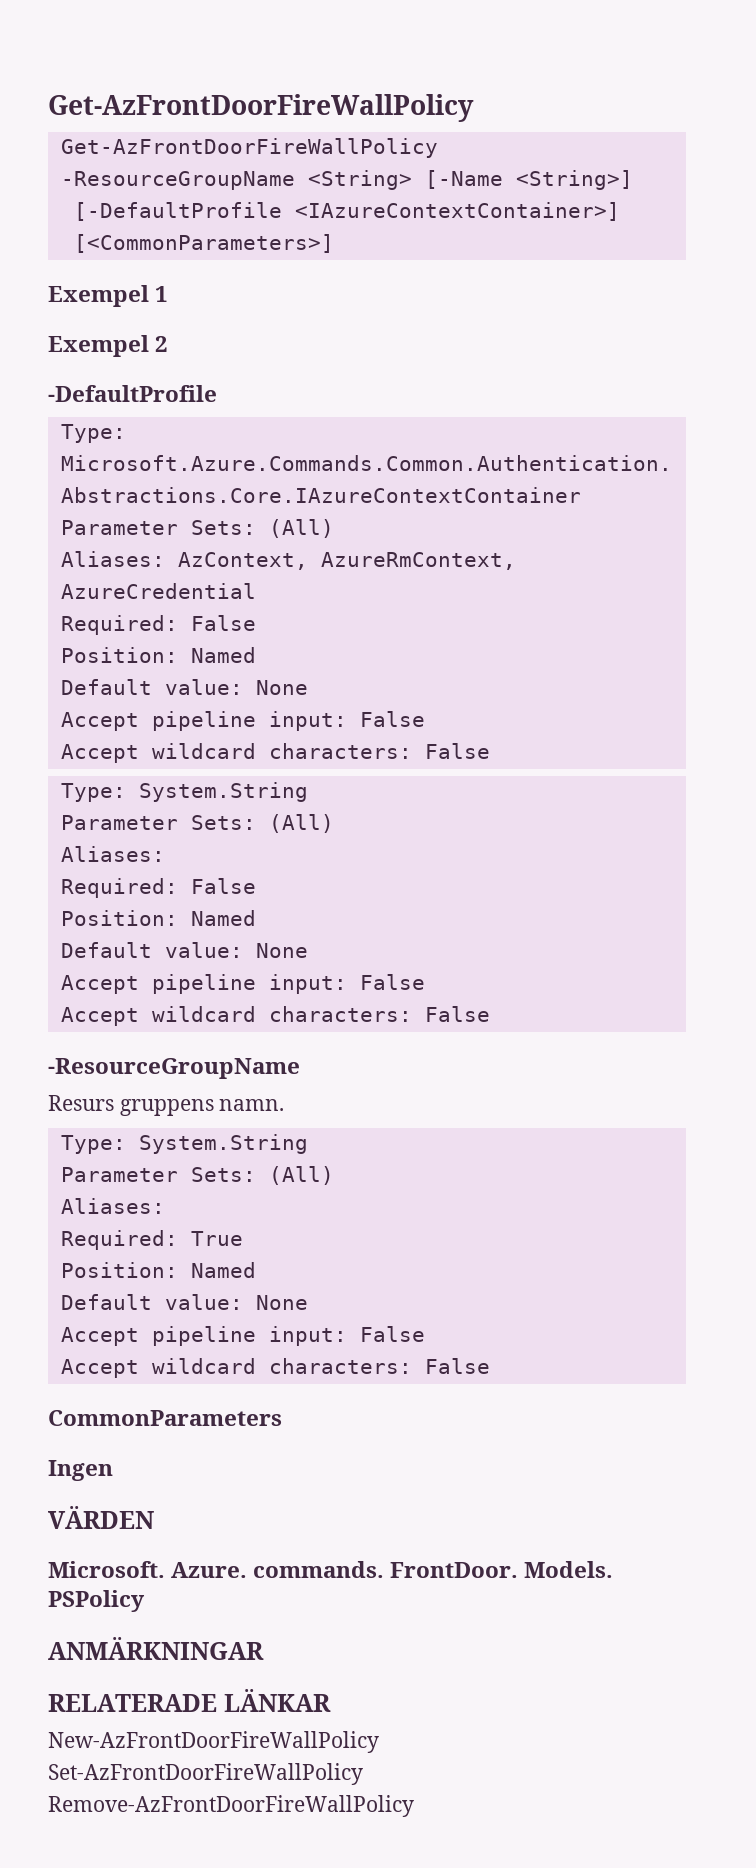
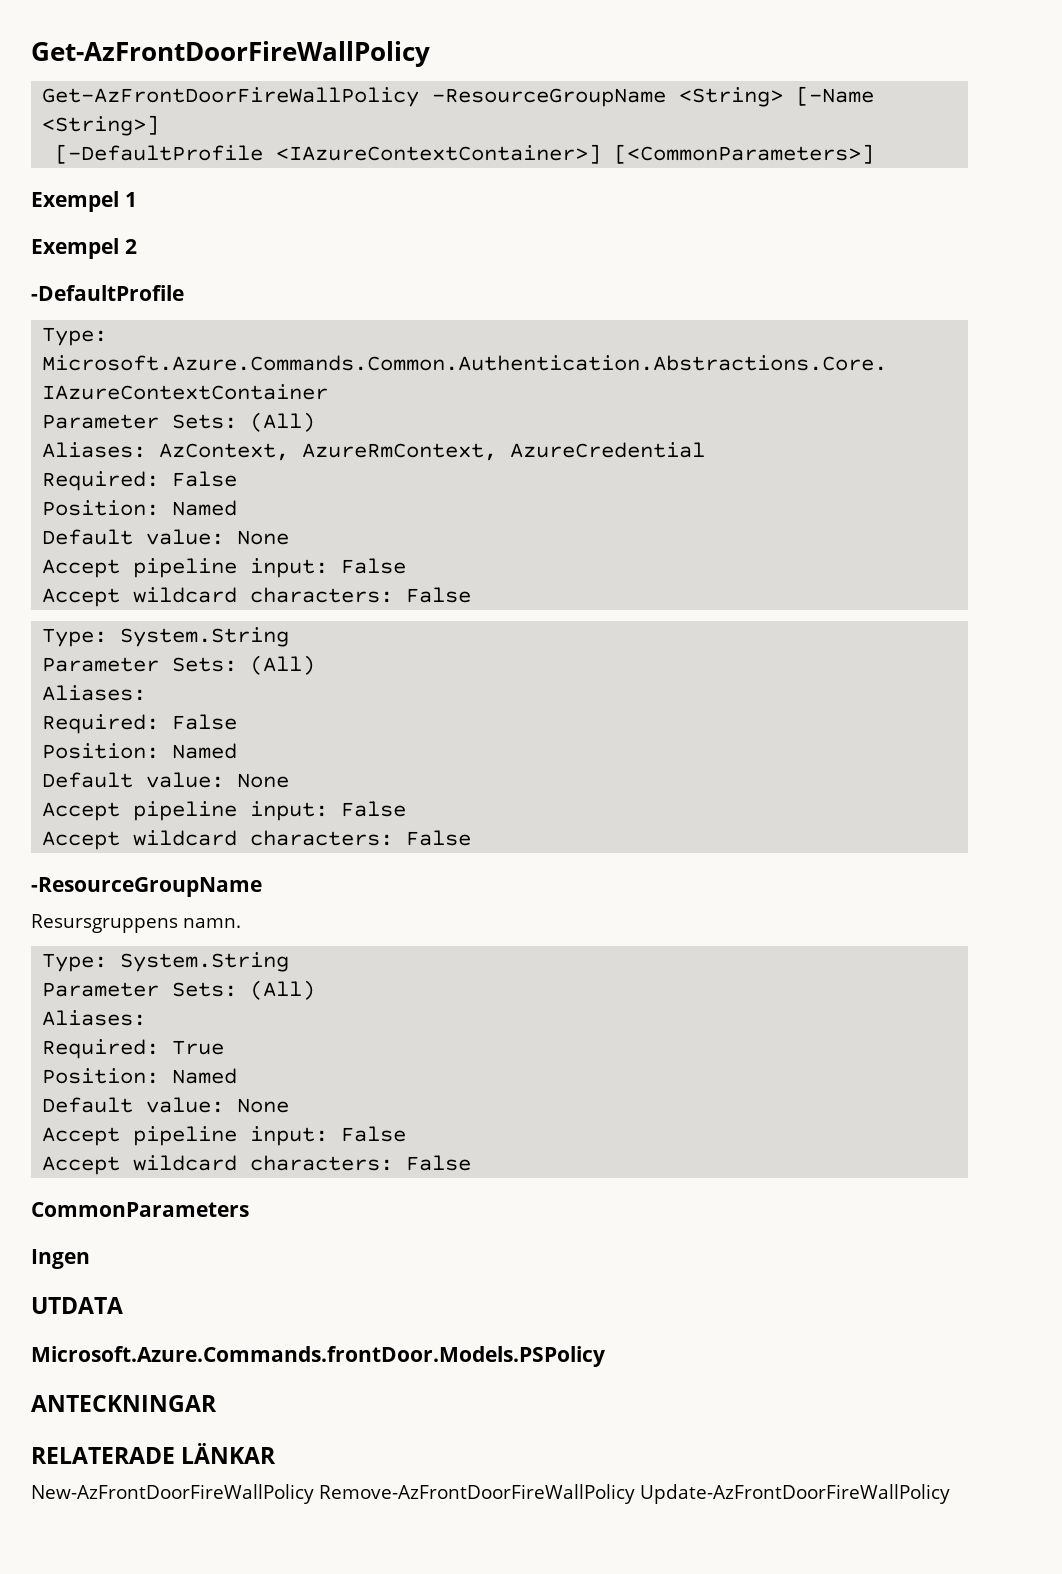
[48,1095,214,1116] Resurs gruppens -> [31,914,178,933] Resursgruppens
[48,1506,154,1529] [48,1561,614,1578] [48,1590,145,1612] [48,1637,264,1660] VÄRDEN // Microsoft. Azure. commands. FrontDoor. Models. PSPolicy // ANMÄRKNINGAR -> [31,1297,123,1314] [31,1346,605,1367] [31,1395,217,1412] UTDATA // Microsoft.Azure.Commands.frontDoor.Models.PSPolicy // ANTECKNINGAR
[48,1763,363,1785] [48,1795,414,1817] Set-AzFrontDoorFireWallPolicy Remove-AzFrontDoorFireWallPolicy -> [319,1484,950,1504] Remove-AzFrontDoorFireWallPolicy Update-AzFrontDoorFireWallPolicy

